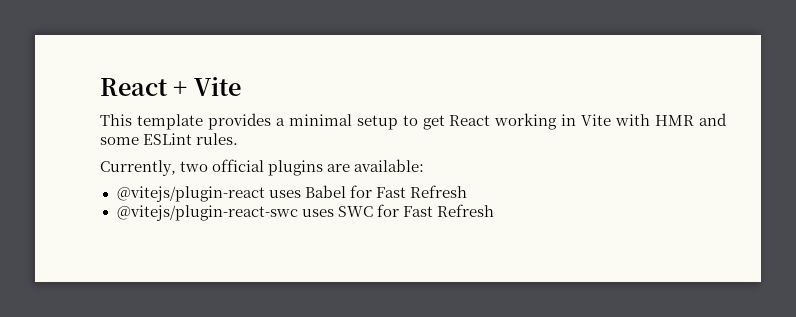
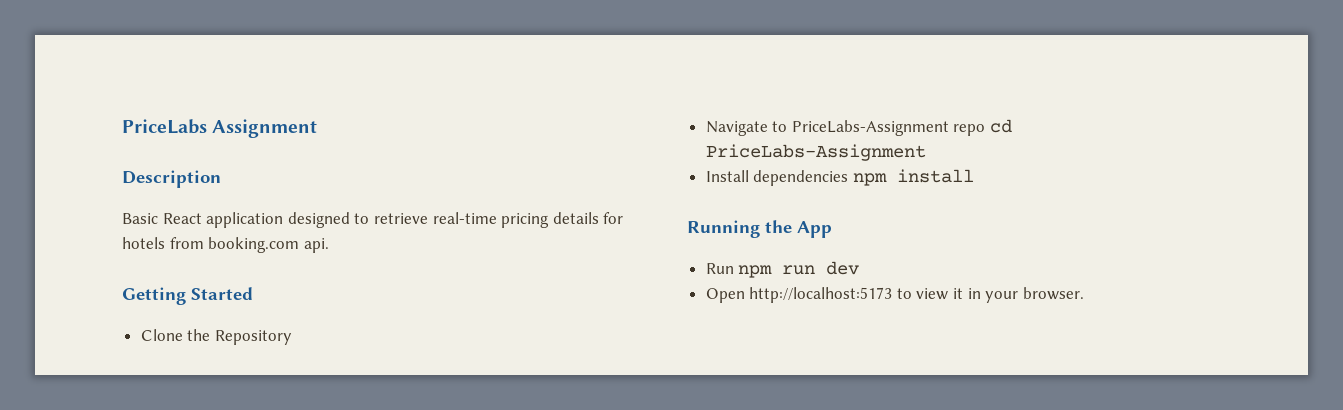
[100,77,241,96] [100,113,728,130] [100,133,239,145] [100,159,425,176] [116,185,467,202] [116,204,494,221] React + Vite // This template provides a minimal setup to get React working in Vite with HMR and some ESLint rules. // Currently, two official plugins are available: // @vitejs/plugin-react uses Babel for Fast Refresh // @vitejs/plugin-react-swc uses SWC for Fast Refresh -> [122,119,318,138] [122,170,221,188] [122,212,624,228] [122,237,329,253] [122,287,253,305] [140,329,292,345] [705,119,1013,136] [705,144,926,161] [705,169,974,186] [687,220,832,238] [705,261,860,278] [705,287,1084,303] PriceLabs Assignment // Description // Basic React application designed to retrieve real-time pricing details for hotels from booking.com api. // Getting Started // Clone the Repository // Navigate to PriceLabs-Assignment repo cd PriceLabs-Assignment // Install dependencies npm install // Running the App // Run npm run dev // Open http://localhost:5173 to view it in your browser.

